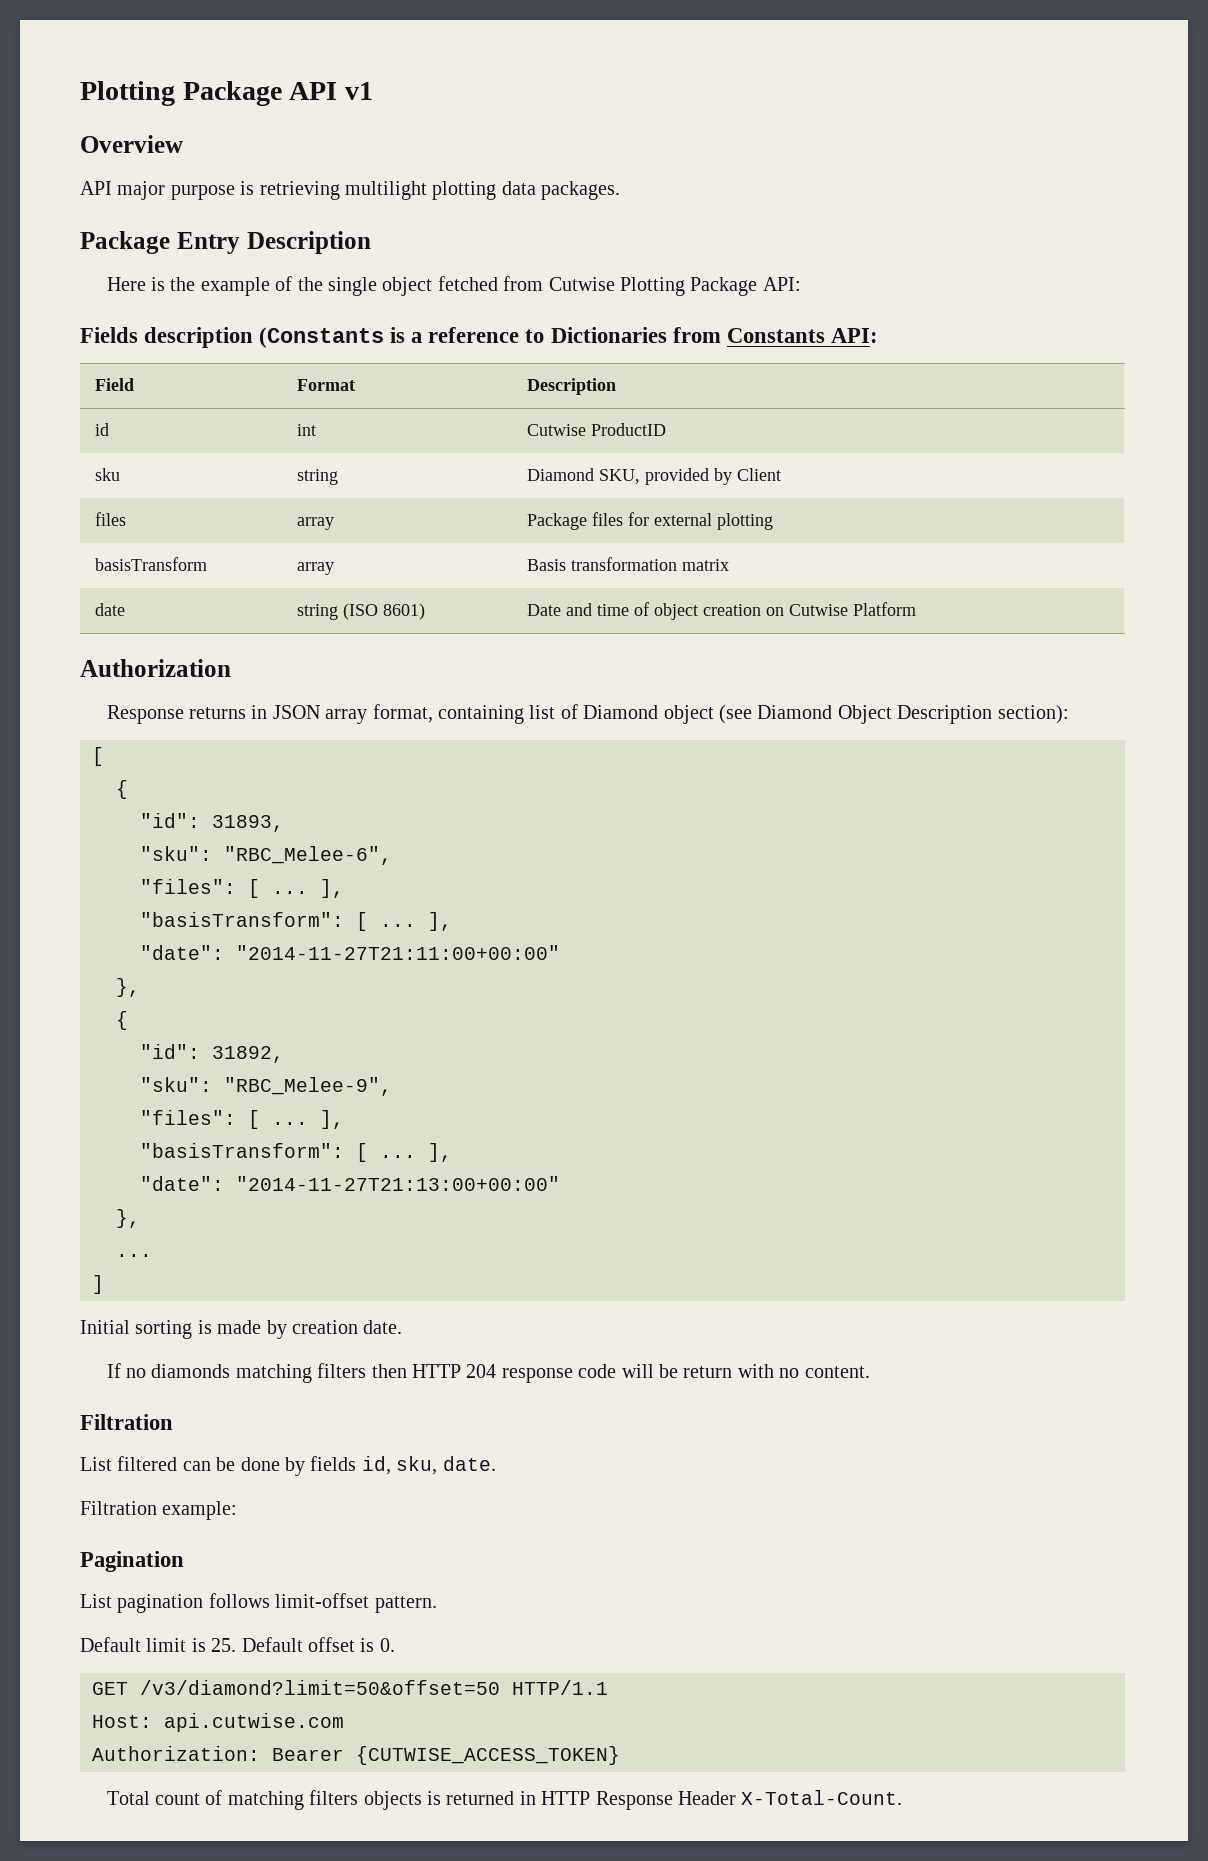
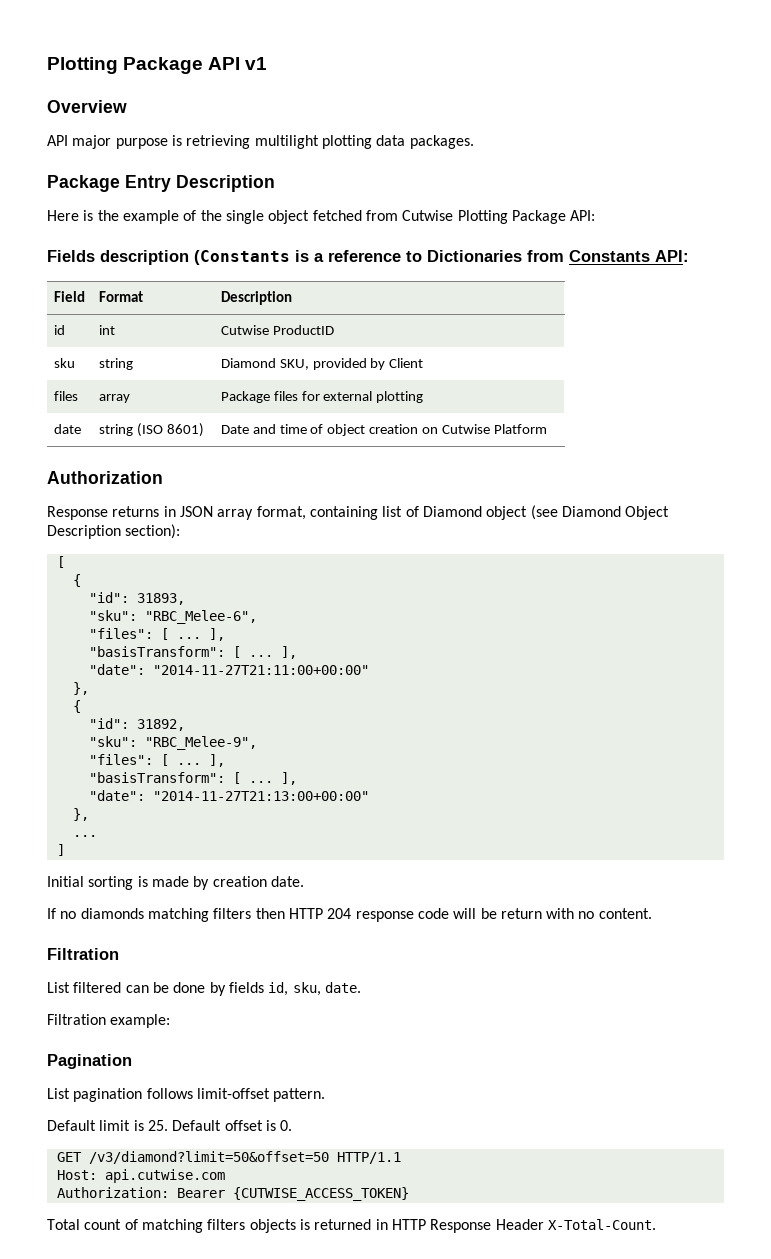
[94,557,207,571] [296,562,334,575] [526,557,729,571] // basisTransform | array | Basis transformation matrix -> (424, 397) none

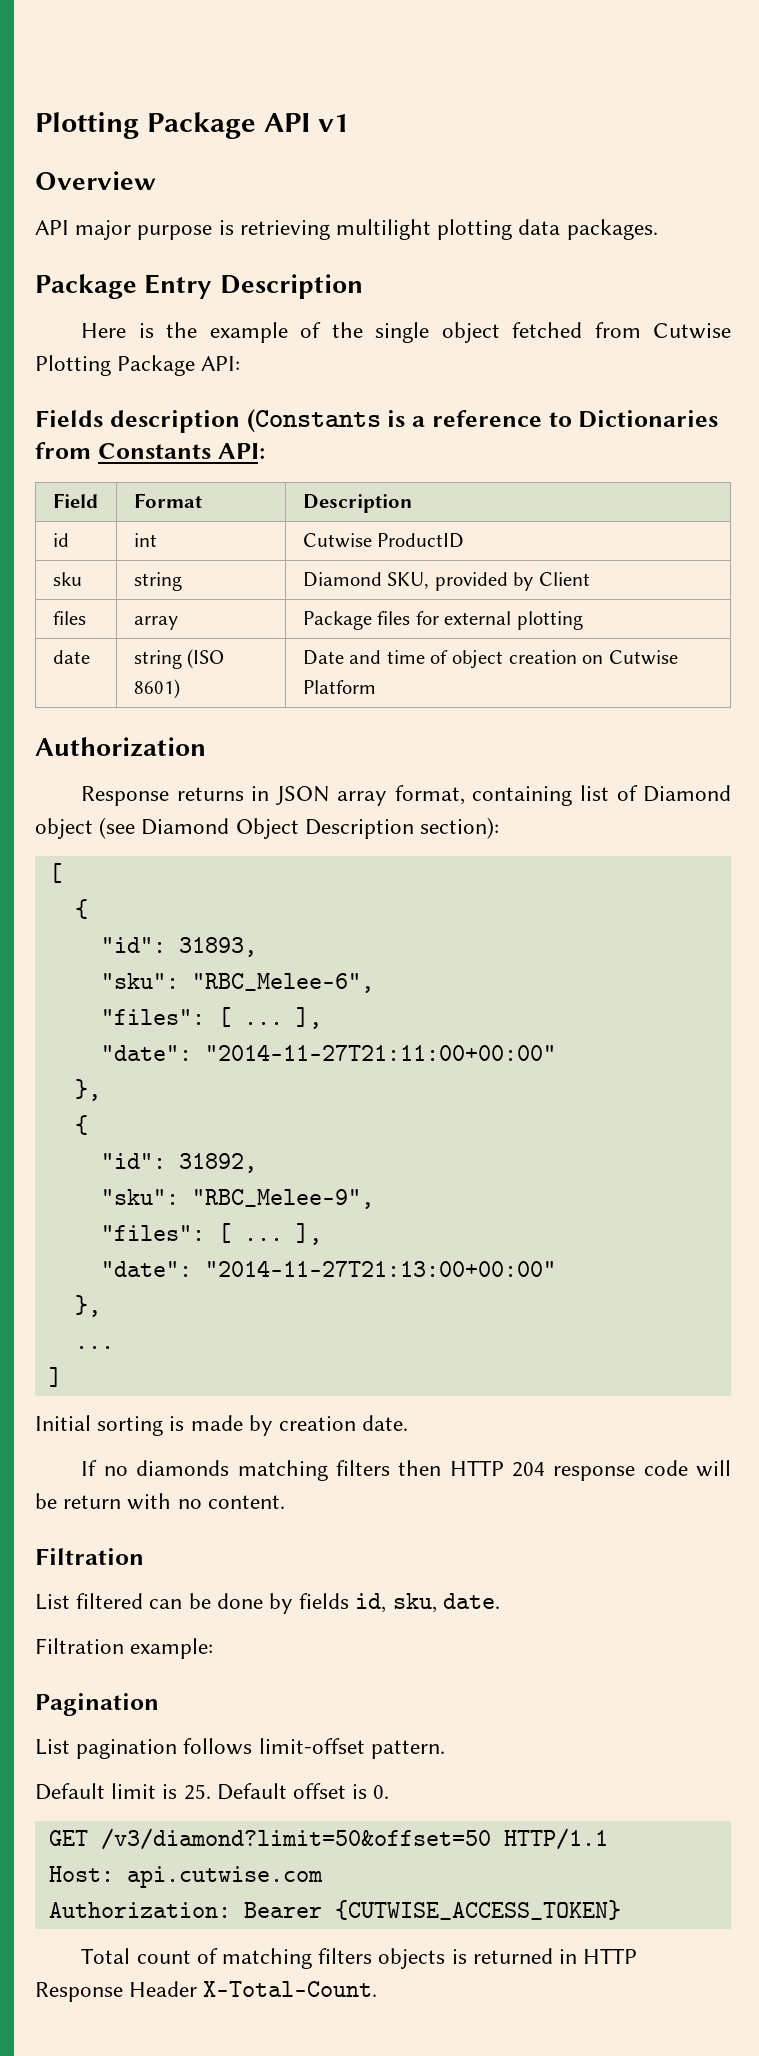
[88,646,297,659] // "basisTransform": [ ... ], -> (322, 1018) none
[88,772,297,785] // "basisTransform": [ ... ], -> (322, 1234) none

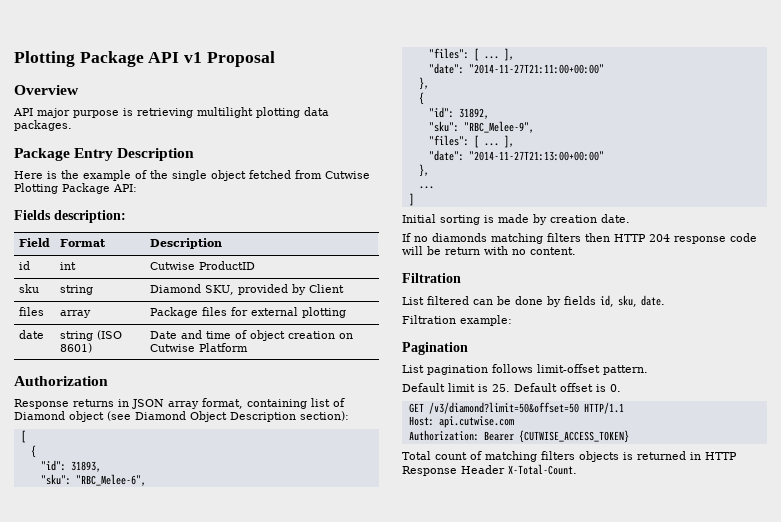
(350, 123) none -> [206,51,275,67] Proposal
[109,409,719,433] [35,442,265,459] description (Constants is a reference to Dictionaries from Constants API: -> [54,210,126,223] description:

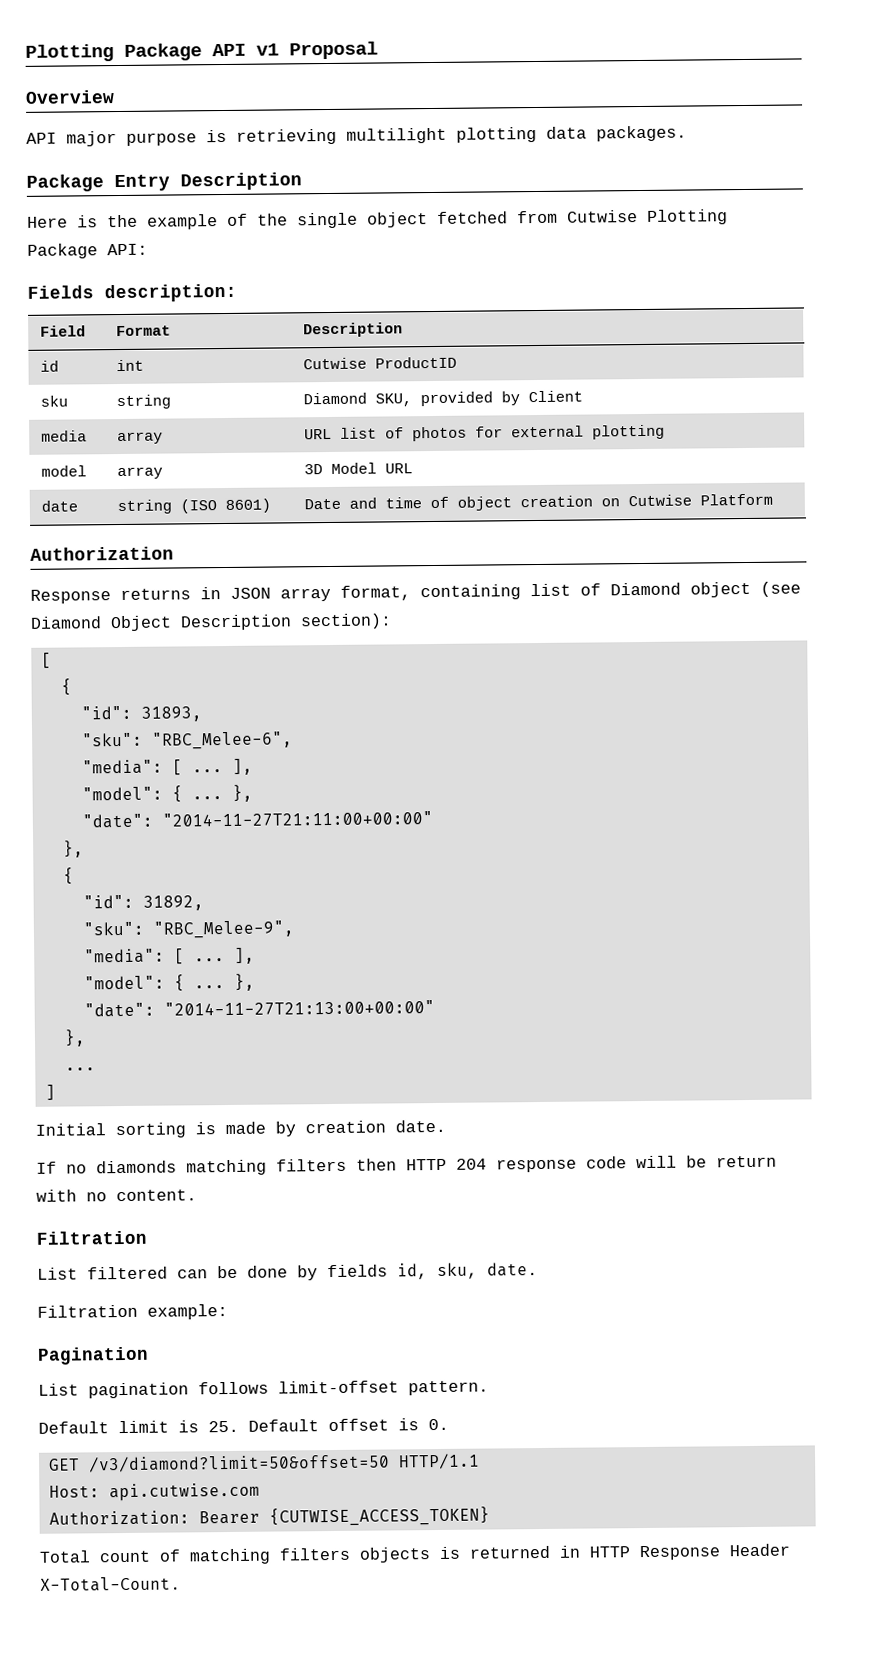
[18,307,44,316] [59,310,91,318] [149,307,227,318] files | array | Package files -> [40,430,87,442] [116,431,163,445] [303,426,467,442] media | array | URL list of photos
(346, 312) none -> [40,465,87,477] [116,466,163,480] [303,462,413,475] // model | array | 3D Model URL
[428,48,514,61] "files": [ ... ], -> [81,758,253,776] [81,784,253,803] "media": [ ... ], // "model": { ... },
[428,135,514,148] "files": [ ... ], -> [83,947,255,965] [83,973,255,992] "media": [ ... ], // "model": { ... },

